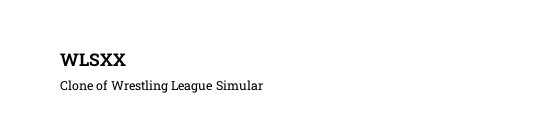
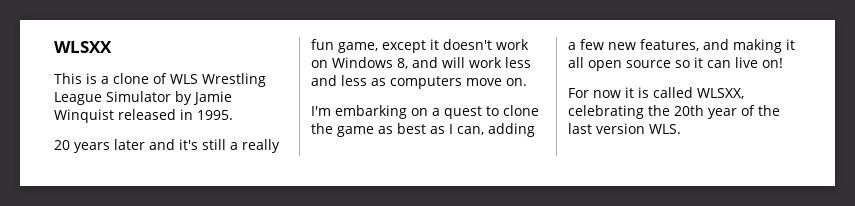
[60,80,263,93] Clone of Wrestling League Simular -> [54,73,266,87] [54,91,232,105] [54,109,233,123] [54,139,280,153] [311,39,529,53] [311,57,531,69] [311,75,527,89] [311,105,539,119] [311,123,535,137] [568,39,795,53] [568,57,783,71] [568,87,744,99] [568,105,780,119] [568,123,681,134] This is a clone of WLS Wrestling League Simulator by Jamie Winquist released in 1995. // 20 years later and it's still a really fun game, except it doesn't work on Windows 8, and will work less and less as computers move on. // I'm embarking on a quest to clone the game as best as I can, adding a few new features, and making it all open source so it can live on! // For now it is called WLSXX, celebrating the 20th year of the last version WLS.

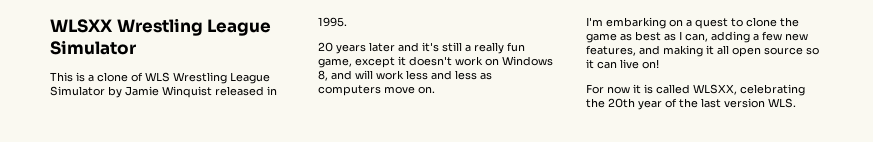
(112, 47) none -> [116,18,272,36] [50,40,136,55] Wrestling League Simulator

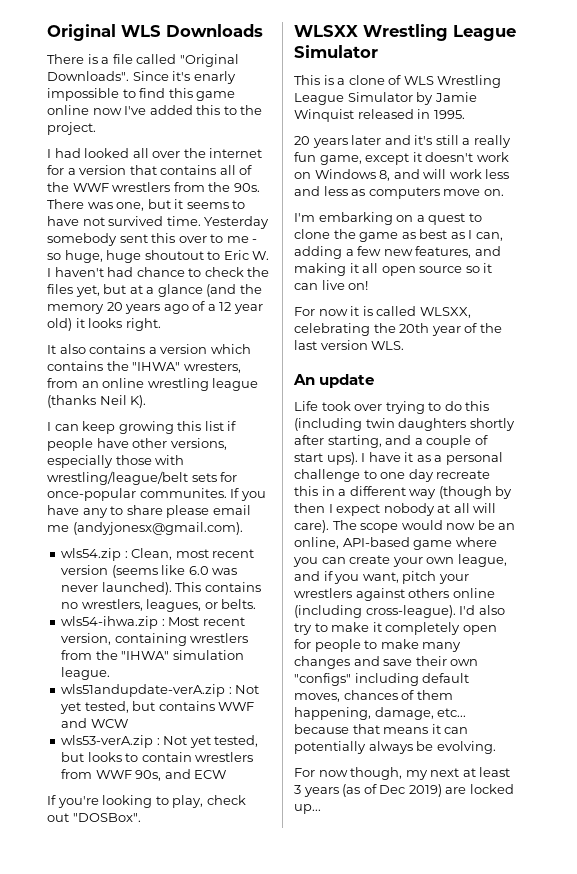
(50, 26) none -> [47,24,263,41] [47,54,239,67] [47,71,236,84] [47,88,236,101] [47,105,263,115] [47,122,96,135] [47,148,263,158] [47,165,253,175] [47,182,260,192] [47,199,246,211] [47,216,270,229] [47,233,258,246] [47,250,270,263] [47,267,270,277] [47,284,262,297] [47,301,263,314] [47,318,161,331] [47,344,251,354] [47,361,241,373] [47,378,259,391] [47,395,147,408] [47,421,237,434] [47,438,227,451] [47,455,185,468] [47,471,238,485] [47,488,266,501] [47,505,251,518] [47,522,243,535] [61,548,255,561] [61,565,238,578] [61,582,261,595] [61,599,257,612] [61,616,245,629] [61,633,249,646] [61,650,244,660] [61,667,111,680] [61,684,260,697] [60,701,255,714] [61,718,128,728] [61,735,259,748] [61,752,254,762] [61,769,227,781] [47,795,246,808] [47,813,141,822] Original WLS Downloads // There is a file called "Original Downloads". Since it's enarly impossible to find this game online now I've added this to the project. // I had looked all over the internet for a version that contains all of the WWF wrestlers from the 90s. There was one, but it seems to have not survived time. Yesterday somebody sent this over to me - so huge, huge shoutout to Eric W. I haven't had chance to check the files yet, but at a glance (and the memory 20 years ago of a 12 year old) it looks right. // It also contains a version which contains the "IHWA" wresters, from an online wrestling league (thanks Neil K). // I can keep growing this list if people have other versions, especially those with wrestling/league/belt sets for once-popular communites. If you have any to share please email me (andyjonesx@gmail.com). // wls54.zip : Clean, most recent version (seems like 6.0 was never launched). This contains no wrestlers, leagues, or belts. // wls54-ihwa.zip : Most recent version, containing wrestlers from the "IHWA" simulation league. // wls51andupdate-verA.zip : Not yet tested, but contains WWF and WCW // wls53-verA.zip : Not yet tested, but looks to contain wrestlers from WWF 90s, and ECW // If you're looking to play, check out "DOSBox". //
(796, 103) none -> [293,374,375,388] [294,401,490,414] [294,418,515,431] [294,435,488,448] [294,452,503,465] [294,469,491,482] [294,486,513,499] [294,503,497,516] [294,520,516,533] [294,537,497,550] [293,554,507,567] [294,571,469,584] [294,588,495,601] [294,605,505,618] [294,622,497,635] [294,639,462,652] [294,656,479,669] [294,673,470,686] [294,690,453,702] [294,707,467,720] [294,724,469,734] [294,741,496,754] [294,767,511,780] [294,784,514,797] [294,804,321,814] // An update // Life took over trying to do this (including twin daughters shortly after starting, and a couple of start ups). I have it as a personal challenge to one day recreate this in a different way (though by then I expect nobody at all will care). The scope would now be an online, API-based game where you can create your own league, and if you want, pitch your wrestlers against others online (including cross-league). I'd also try to make it completely open for people to make many changes and save their own "configs" including default moves, chances of them happening, damage, etc... because that means it can potentially always be evolving. // For now though, my next at least 3 years (as of Dec 2019) are locked up...

